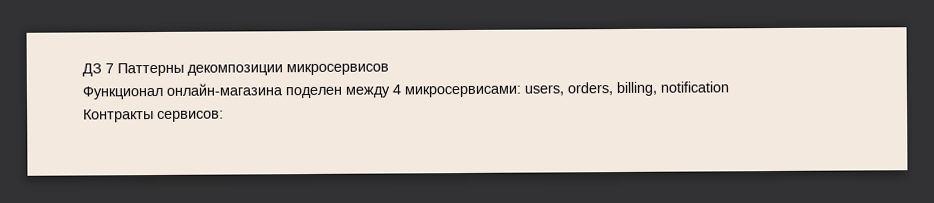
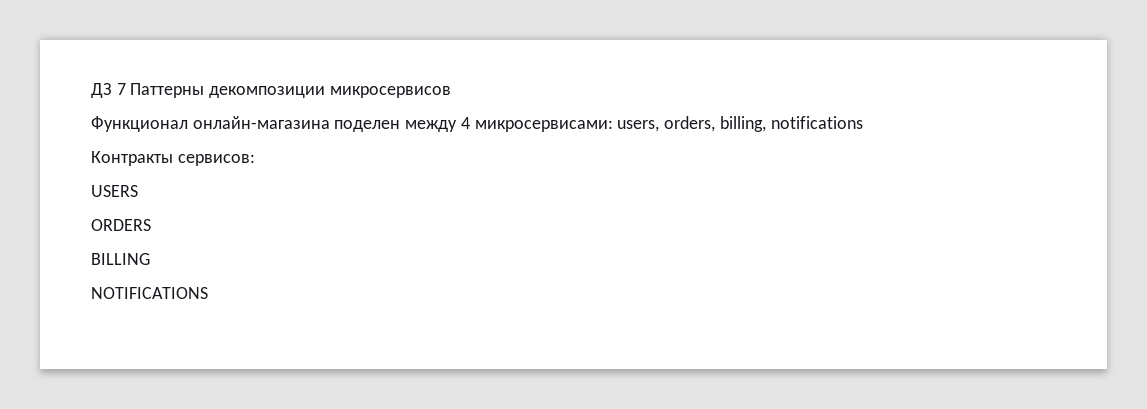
[660,81,729,93] notification -> [770,116,863,129] notifications
(224, 116) none -> [91,185,138,197] [91,219,151,231] [91,253,150,265] [91,287,208,299] // USERS // ORDERS // BILLING // NOTIFICATIONS

